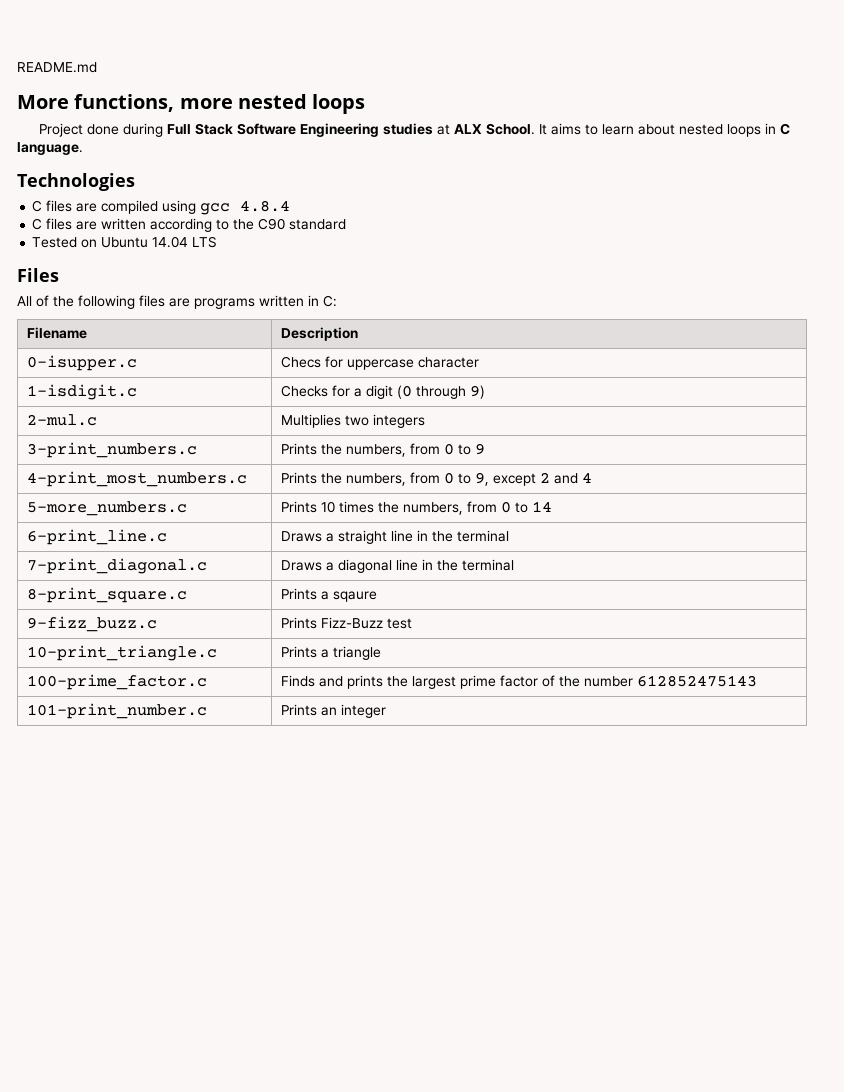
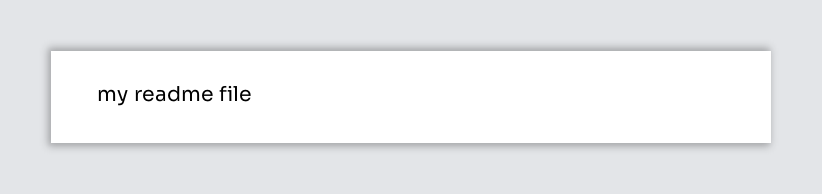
[17,62,97,73] [17,94,366,114] [38,123,790,137] [17,142,83,155] [17,173,135,191] [32,200,291,215] [32,218,347,232] [32,236,218,248] [17,268,59,282] [17,295,337,309] [26,327,87,339] [280,327,358,341] [26,355,137,371] [280,356,479,370] [26,384,137,400] [280,385,485,399] [26,414,97,426] [280,414,425,428] [26,442,197,458] [280,443,485,457] [26,471,247,487] [280,472,592,486] [26,501,187,516] [280,501,552,515] [26,529,167,545] [280,530,509,544] [26,558,207,574] [280,559,514,573] [26,587,187,603] [280,588,377,602] [26,616,157,632] [280,617,412,629] [26,645,217,661] [280,646,381,660] [26,674,207,690] [280,675,757,689] [26,703,207,719] [280,704,386,718] README.md // More functions, more nested loops // Project done during Full Stack Software Engineering studies at ALX School. It aims to learn about nested loops in C language. // Technologies // C files are compiled using gcc 4.8.4 // C files are written according to the C90 standard // Tested on Ubuntu 14.04 LTS // Files // All of the following files are programs written in C: // Filename | Description // 0-isupper.c | Checs for uppercase character // 1-isdigit.c | Checks for a digit (0 through 9) // 2-mul.c | Multiplies two integers // 3-print_numbers.c | Prints the numbers, from 0 to 9 // 4-print_most_numbers.c | Prints the numbers, from 0 to 9, except 2 and 4 // 5-more_numbers.c | Prints 10 times the numbers, from 0 to 14 // 6-print_line.c | Draws a straight line in the terminal // 7-print_diagonal.c | Draws a diagonal line in the terminal // 8-print_square.c | Prints a sqaure // 9-fizz_buzz.c | Prints Fizz-Buzz test // 10-print_triangle.c | Prints a triangle // 100-prime_factor.c | Finds and prints the largest prime factor of the number 612852475143 // 101-print_number.c | Prints an integer -> [97,85,253,106] my readme file

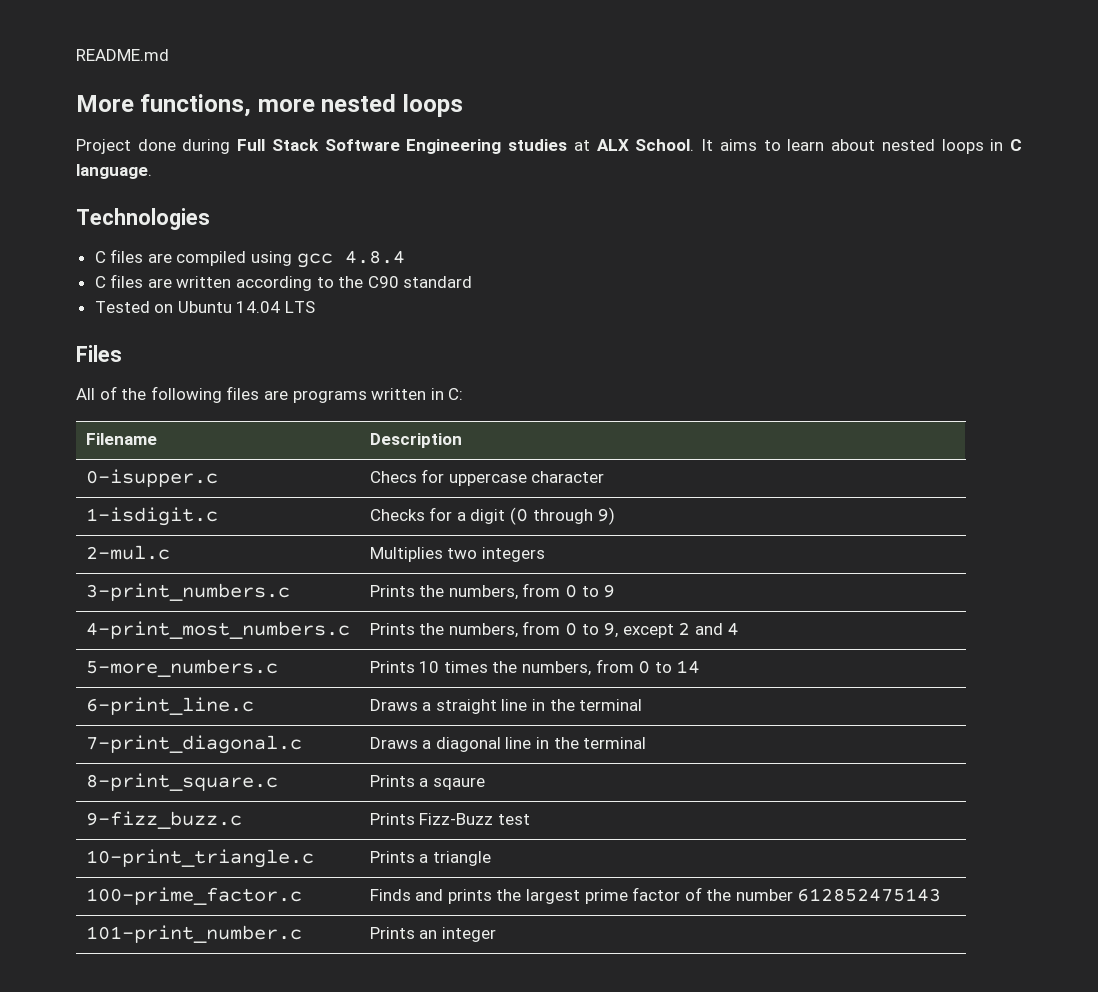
[97,85,253,106] my readme file -> [76,49,169,61] [76,94,463,117] [76,139,1022,154] [76,164,152,179] [76,208,210,230] [94,249,405,268] [94,274,473,291] [94,301,316,313] [76,345,122,362] [76,386,464,403] [85,433,157,445] [369,433,462,448] [85,469,218,487] [369,469,605,486] [85,507,218,526] [369,507,616,525] [85,545,170,560] [369,547,545,562] [85,583,290,601] [369,583,616,600] [85,621,350,639] [369,621,740,638] [85,659,278,677] [369,659,701,676] [85,697,254,715] [369,699,643,714] [85,735,302,754] [369,737,647,752] [85,773,278,791] [369,775,485,790] [85,811,242,829] [369,813,530,825] [85,849,314,868] [369,851,491,866] [85,887,302,905] [369,887,942,904] [85,925,302,943] [369,927,496,942] README.md // More functions, more nested loops // Project done during Full Stack Software Engineering studies at ALX School. It aims to learn about nested loops in C language. // Technologies // C files are compiled using gcc 4.8.4 // C files are written according to the C90 standard // Tested on Ubuntu 14.04 LTS // Files // All of the following files are programs written in C: // Filename | Description // 0-isupper.c | Checs for uppercase character // 1-isdigit.c | Checks for a digit (0 through 9) // 2-mul.c | Multiplies two integers // 3-print_numbers.c | Prints the numbers, from 0 to 9 // 4-print_most_numbers.c | Prints the numbers, from 0 to 9, except 2 and 4 // 5-more_numbers.c | Prints 10 times the numbers, from 0 to 14 // 6-print_line.c | Draws a straight line in the terminal // 7-print_diagonal.c | Draws a diagonal line in the terminal // 8-print_square.c | Prints a sqaure // 9-fizz_buzz.c | Prints Fizz-Buzz test // 10-print_triangle.c | Prints a triangle // 100-prime_factor.c | Finds and prints the largest prime factor of the number 612852475143 // 101-print_number.c | Prints an integer

